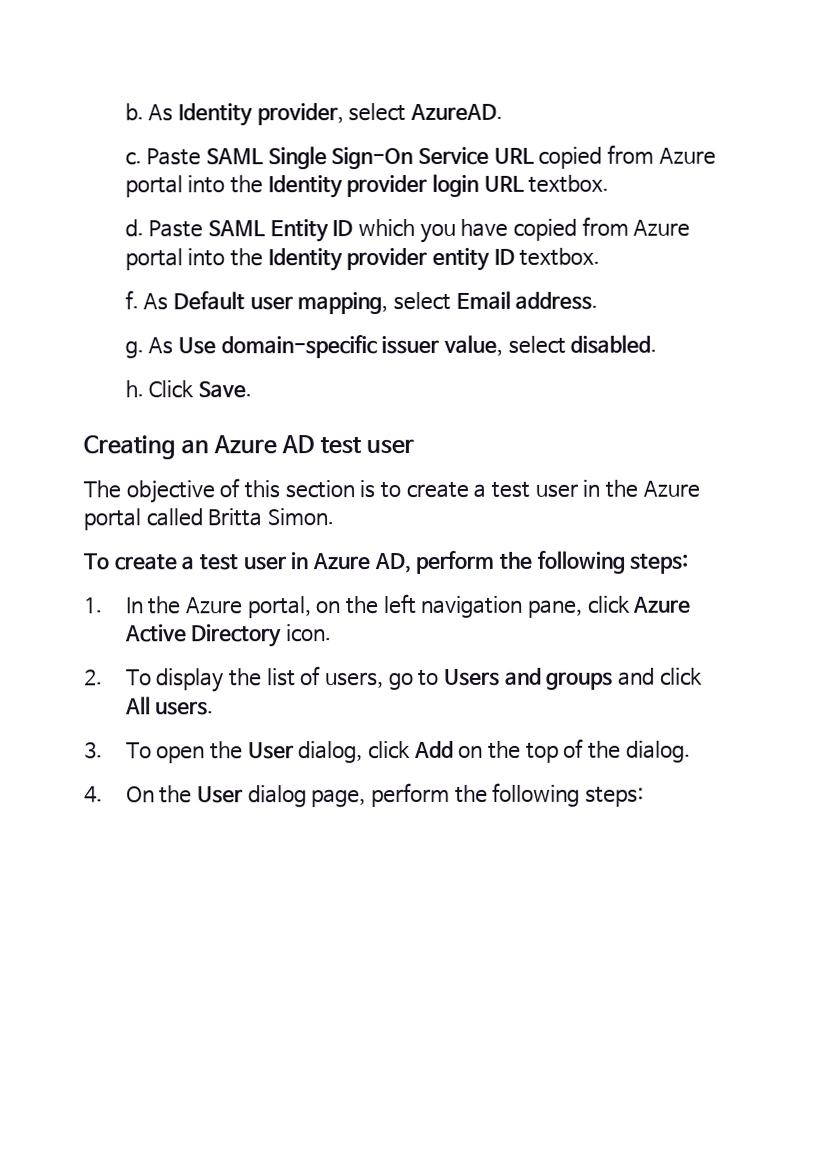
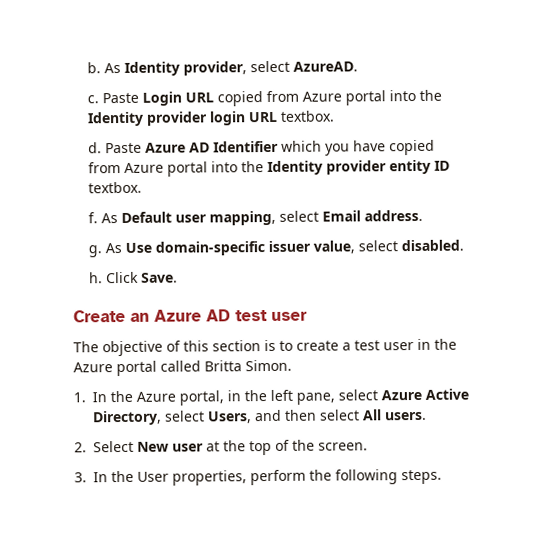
[206,146,490,170] SAML Single Sign-On Service -> [142,91,183,106] Login
[208,219,354,243] SAML Entity ID -> [145,140,280,153] Azure AD Identifier
[83,435,176,460] Creating -> [73,309,126,323] Create
[83,550,689,575] // To create a test user in Azure AD, perform the following steps: -> (292, 365) none
[316,601,342,614] on -> [227,390,241,402] in
[421,595,692,618] [124,624,333,648] [84,666,703,693] [124,696,215,716] [84,738,691,764] [84,782,645,808] navigation pane, click Azure Active Directory icon. // 2. To display the list of users, go to Users and groups and click All users. // 3. To open the User dialog, click Add on the top of the dialog. // 4. On the User dialog page, perform the following steps: -> [296,388,469,405] [92,409,427,426] [74,439,368,456] [74,469,442,486] pane, select Azure Active Directory, select Users, and then select All users. // 2. Select New user at the top of the screen. // 3. In the User properties, perform the following steps.

